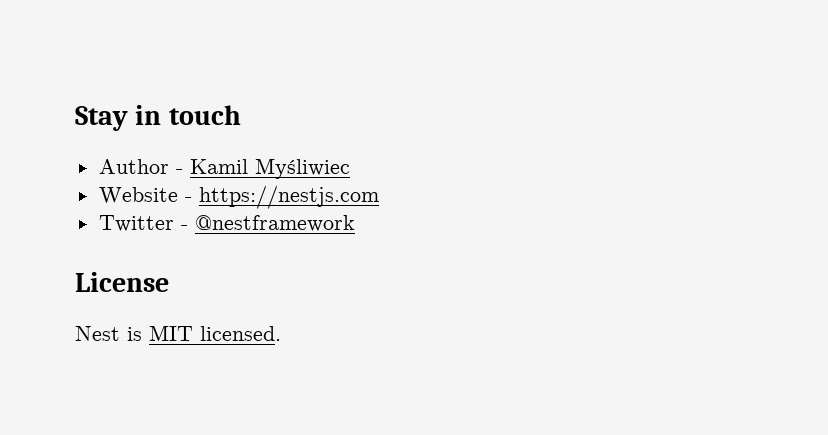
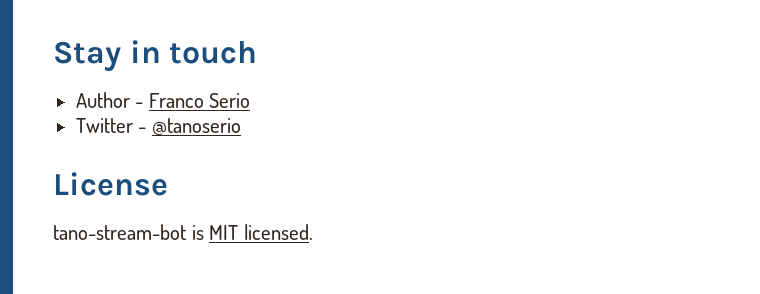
[189,158,350,179] [98,185,379,209] Kamil Myśliwiec // Website - https://nestjs.com -> [148,93,251,108] Franco Serio
[194,215,355,232] @nestframework -> [151,118,241,135] @tanoserio
[75,326,120,341] Nest -> [53,224,186,240] tano-stream-bot

